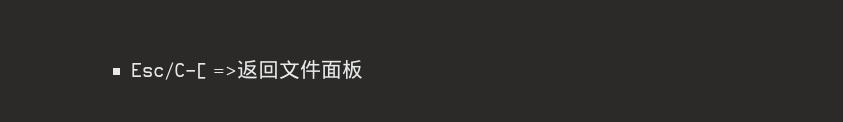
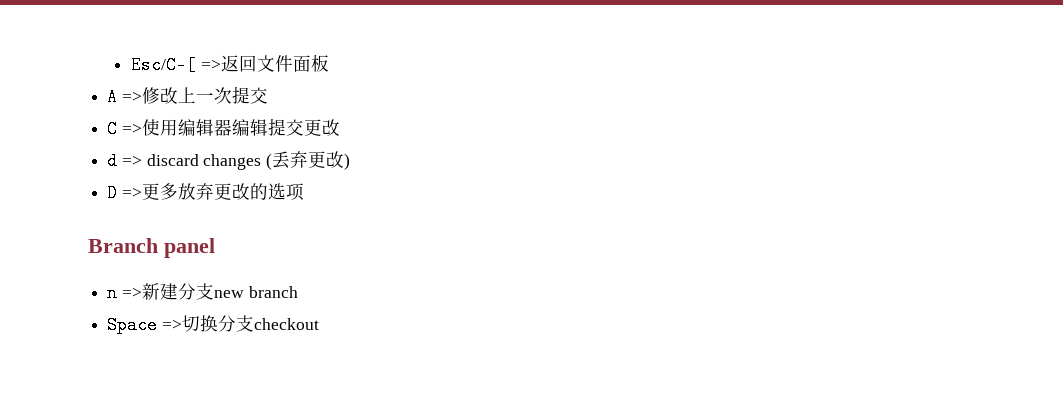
(363, 69) none -> [107,86,268,106] [107,118,340,138] [107,151,351,170] [107,183,304,202] [88,238,215,258] [107,283,298,302] [107,315,319,334] // A =>修改上一次提交 // C =>使用编辑器编辑提交更改 // d => discard changes (丢弃更改) // D =>更多放弃更改的选项 // Branch panel // n =>新建分支new branch // Space =>切换分支checkout

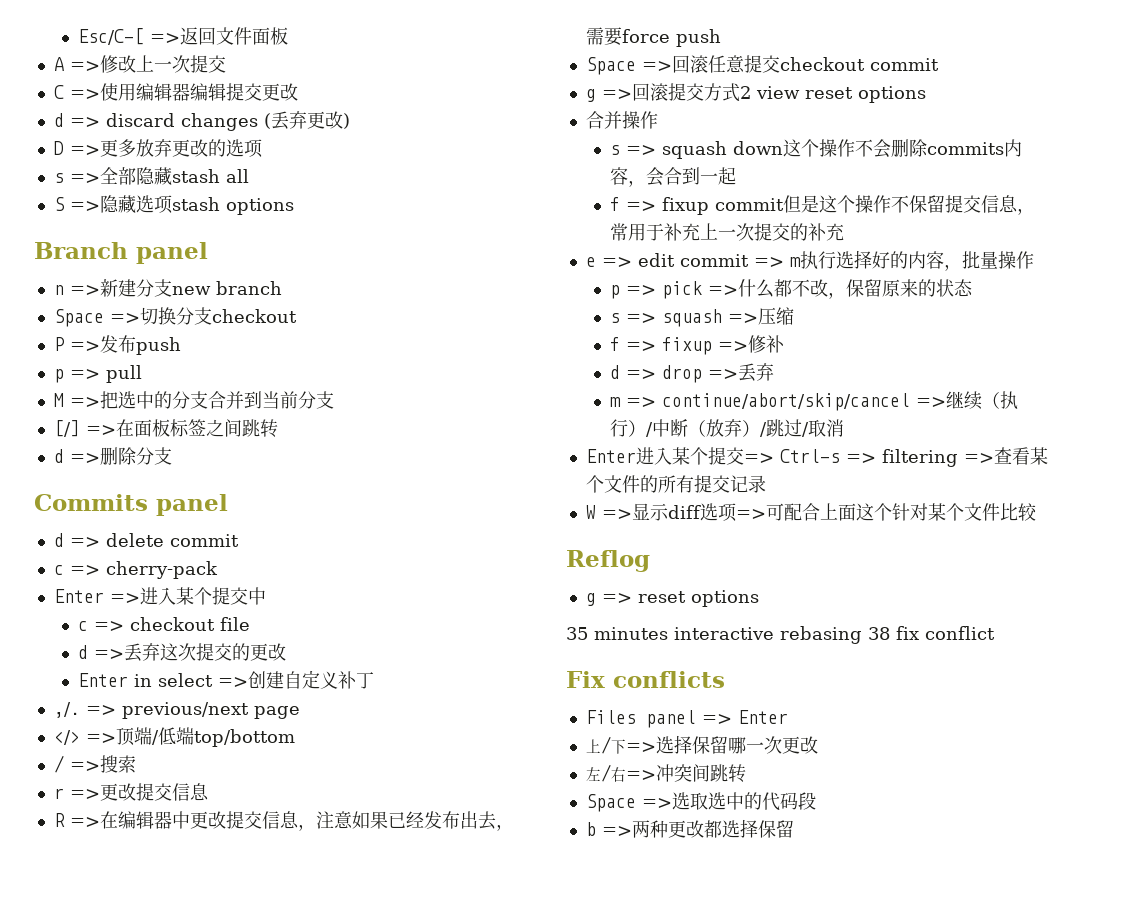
(304, 192) none -> [53,167,249,185] [53,195,294,215] // s =>全部隐藏stash all // S =>隐藏选项stash options
(319, 324) none -> [53,335,181,355] [53,365,142,383] [53,391,334,409] [53,419,278,438] [53,447,172,465] [34,494,228,516] [53,533,239,547] [53,561,218,579] [53,587,266,605] [78,617,251,631] [78,643,287,662] [78,670,375,689] [53,702,300,719] [53,727,295,747] [53,755,136,773] [53,783,209,801] [53,811,514,831] [585,27,721,47] [585,55,939,75] [585,83,926,103] [585,111,658,129] [610,139,1023,159] [610,167,737,187] [610,195,1036,215] [610,223,845,241] [585,250,1034,271] [610,279,974,299] [610,307,795,327] [610,335,785,355] [610,363,775,383] [610,391,1019,411] [610,419,845,437] [585,447,1048,467] [585,475,766,493] [585,503,1037,522] [566,550,650,572] [585,590,759,607] [566,626,995,644] [566,671,725,688] [585,710,788,728] [585,735,818,754] [585,764,746,783] [585,792,816,812] [585,819,794,838] // P =>发布push // p => pull // M =>把选中的分支合并到当前分支 // [/] =>在面板标签之间跳转 // d =>删除分支 // Commits panel // d => delete commit // c => cherry-pack // Enter =>进入某个提交中 // c => checkout file // d =>丢弃这次提交的更改 // Enter in select =>创建自定义补丁 // ,/. => previous/next page // </> =>顶端/低端top/bottom // / =>搜索 // r =>更改提交信息 // R =>在编辑器中更改提交信息，注意如果已经发布出去，需要force push // Space =>回滚任意提交checkout commit // g =>回滚提交方式2 view reset options // 合并操作 // s => squash down这个操作不会删除commits内容，会合到一起 // f => fixup commit但是这个操作不保留提交信息，常用于补充上一次提交的补充 // e => edit commit => m执行选择好的内容，批量操作 // p => pick =>什么都不改，保留原来的状态 // s => squash =>压缩 // f => fixup =>修补 // d => drop =>丢弃 // m => continue/abort/skip/cancel =>继续（执行）/中断（放弃）/跳过/取消 // Enter进入某个提交=> Ctrl-s => filtering =>查看某个文件的所有提交记录 // W =>显示diff选项=>可配合上面这个针对某个文件比较 // Reflog // g => reset options // 35 minutes interactive rebasing 38 fix conflict // Fix conflicts // Files panel => Enter // 上/下=>选择保留哪一次更改 // 左/右=>冲突间跳转 // Space =>选取选中的代码段 // b =>两种更改都选择保留

